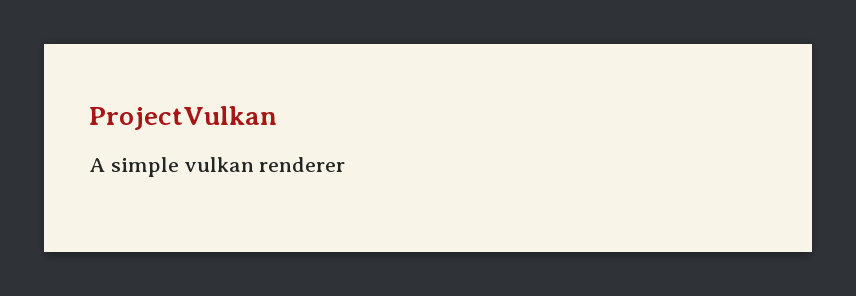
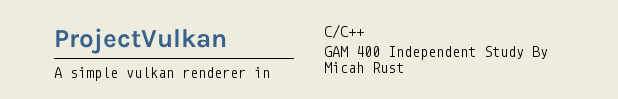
(346, 164) none -> [254,67,270,78] [324,24,364,39] [324,46,548,60] [324,62,404,73] in C/C++ // GAM 400 Independent Study By Micah Rust

